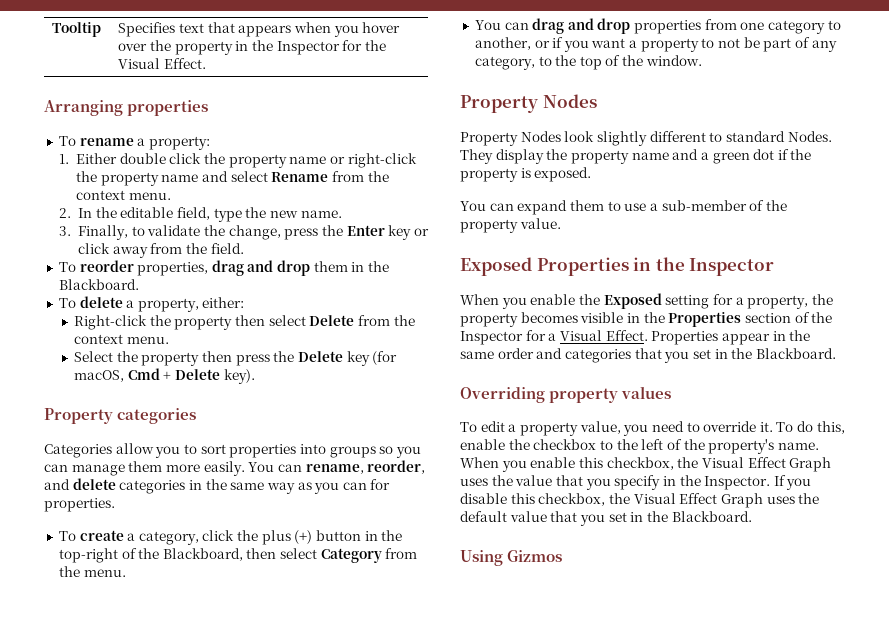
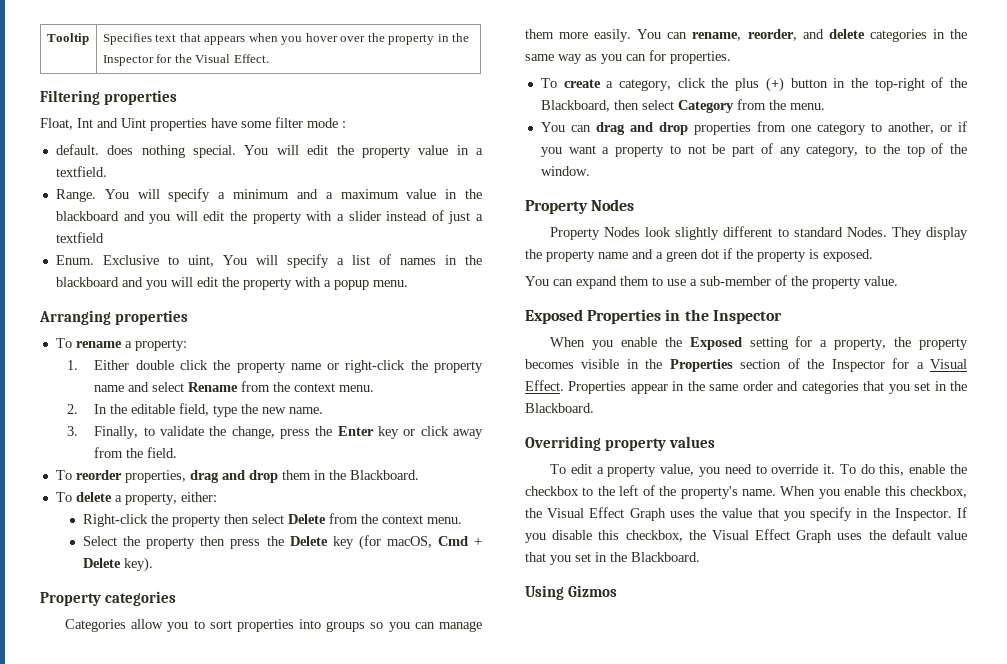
(206, 63) none -> [40,90,177,105] [40,117,346,131] [55,144,484,158] [55,166,107,177] [55,188,482,202] [55,210,484,224] [55,232,104,243] [55,254,482,268] [55,277,408,290] // Filtering properties // Float, Int and Uint properties have some filter mode : // default. does nothing special. You will edit the property value in a textfield. // Range. You will specify a minimum and a maximum value in the blackboard and you will edit the property with a slider instead of just a textfield // Enum. Exclusive to uint, You will specify a list of names in the blackboard and you will edit the property with a popup menu.

